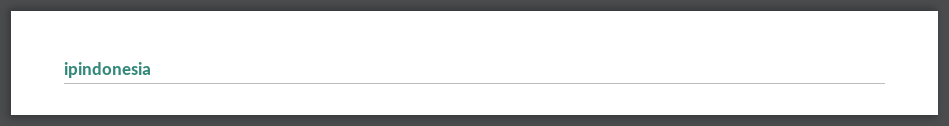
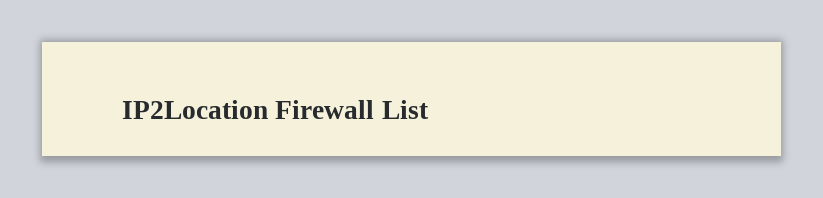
[64,62,151,78] ipindonesia -> [122,100,429,119] IP2Location Firewall List

